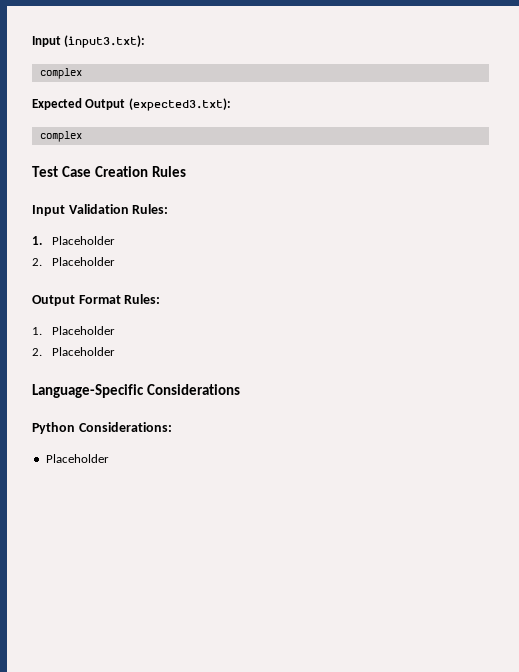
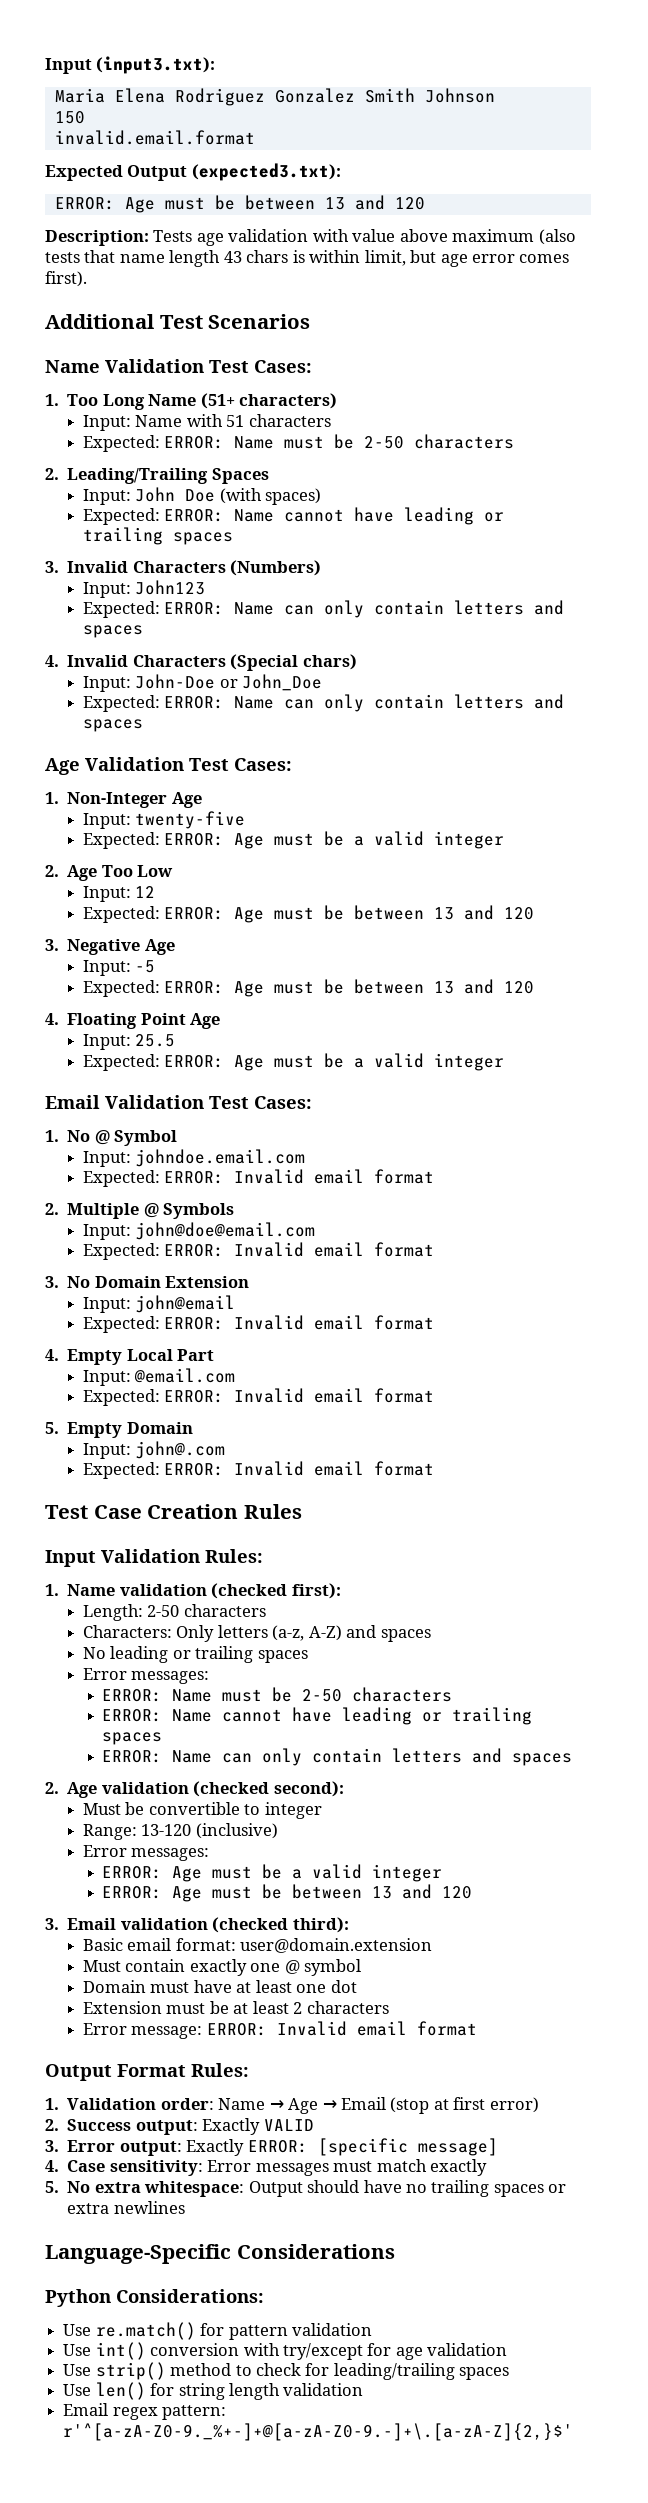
[39,68,82,79] [32,98,231,111] [39,131,82,142] complex // Expected Output (expected3.txt): // complex -> [54,88,495,106] [54,111,85,124] [54,130,255,145] [45,163,341,181] [54,195,425,213] [45,229,576,246] [45,250,570,267] [45,271,87,287] [45,314,311,329] [45,359,312,373] [45,393,338,410] [82,414,331,431] [82,434,515,452] [45,468,269,484] [82,487,322,505] [82,507,505,525] [82,527,233,545] [45,560,322,576] [82,580,206,598] [82,600,565,618] [82,625,143,638] [45,654,357,671] [82,674,323,692] [82,694,565,712] [82,719,143,732] [45,757,292,775] [45,792,202,808] [82,811,246,829] [82,831,505,849] [45,865,174,881] [82,886,156,902] [82,905,535,923] [45,939,175,955] [82,960,156,976] [82,979,535,997] [45,1013,221,1029] [82,1034,176,1050] [82,1053,505,1071] [45,1095,312,1109] [45,1130,178,1146] [82,1149,306,1167] [82,1169,435,1187] [45,1203,235,1219] [82,1222,316,1240] [82,1242,435,1260] [45,1276,250,1288] [82,1295,236,1313] [82,1315,435,1333] [45,1349,215,1365] [82,1368,236,1386] [82,1388,435,1406] [45,1422,193,1438] [82,1441,226,1459] [82,1461,435,1479] Maria Elena Rodriguez Gonzalez Smith Johnson // 150 // invalid.email.format // Expected Output (expected3.txt): // ERROR: Age must be between 13 and 120 // Description: Tests age validation with value above maximum (also tests that name length 43 chars is within limit, but age error comes first). // Additional Test Scenarios // Name Validation Test Cases: // 1. Too Long Name (51+ characters) // Input: Name with 51 characters // Expected: ERROR: Name must be 2-50 characters // 2. Leading/Trailing Spaces // Input: John Doe (with spaces) // Expected: ERROR: Name cannot have leading or trailing spaces // 3. Invalid Characters (Numbers) // Input: John123 // Expected: ERROR: Name can only contain letters and spaces // 4. Invalid Characters (Special chars) // Input: John-Doe or John_Doe // Expected: ERROR: Name can only contain letters and spaces // Age Validation Test Cases: // 1. Non-Integer Age // Input: twenty-five // Expected: ERROR: Age must be a valid integer // 2. Age Too Low // Input: 12 // Expected: ERROR: Age must be between 13 and 120 // 3. Negative Age // Input: -5 // Expected: ERROR: Age must be between 13 and 120 // 4. Floating Point Age // Input: 25.5 // Expected: ERROR: Age must be a valid integer // Email Validation Test Cases: // 1. No @ Symbol // Input: johndoe.email.com // Expected: ERROR: Invalid email format // 2. Multiple @ Symbols // Input: john@doe@email.com // Expected: ERROR: Invalid email format // 3. No Domain Extension // Input: john@email // Expected: ERROR: Invalid email format // 4. Empty Local Part // Input: @email.com // Expected: ERROR: Invalid email format // 5. Empty Domain // Input: john@.com // Expected: ERROR: Invalid email format
[52,236,116,245] [32,257,116,266] [32,294,161,306] [32,326,116,335] [32,347,116,356] [32,384,240,398] [32,422,172,434] [45,454,109,463] Placeholder // 2. Placeholder // Output Format Rules: // 1. Placeholder // 2. Placeholder // Language-Specific Considerations // Python Considerations: // Placeholder -> [67,1583,341,1599] [82,1604,266,1621] [82,1625,431,1642] [82,1646,308,1663] [82,1668,210,1684] [102,1687,453,1702] [102,1707,533,1725] [102,1732,163,1745] [102,1748,573,1766] [45,1781,344,1798] [82,1802,322,1819] [82,1823,278,1840] [82,1845,210,1861] [102,1864,443,1882] [102,1884,473,1902] [45,1917,349,1933] [82,1938,433,1953] [82,1959,362,1976] [82,1980,357,1993] [82,2001,389,2014] [82,2021,477,2039] [45,2063,249,2081] [45,2097,539,2114] [45,2118,314,2135] [45,2138,498,2156] [45,2159,487,2176] [45,2180,567,2197] [67,2201,185,2214] [45,2244,395,2264] [45,2289,264,2307] [63,2322,372,2340] [63,2342,508,2360] [63,2362,510,2380] [63,2382,364,2400] [63,2403,227,2420] [63,2423,574,2441] Name validation (checked first): // Length: 2-50 characters // Characters: Only letters (a-z, A-Z) and spaces // No leading or trailing spaces // Error messages: // ERROR: Name must be 2-50 characters // ERROR: Name cannot have leading or trailing spaces // ERROR: Name can only contain letters and spaces // 2. Age validation (checked second): // Must be convertible to integer // Range: 13-120 (inclusive) // Error messages: // ERROR: Age must be a valid integer // ERROR: Age must be between 13 and 120 // 3. Email validation (checked third): // Basic email format: user@domain.extension // Must contain exactly one @ symbol // Domain must have at least one dot // Extension must be at least 2 characters // Error message: ERROR: Invalid email format // Output Format Rules: // 1. Validation order: Name → Age → Email (stop at first error) // 2. Success output: Exactly VALID // 3. Error output: Exactly ERROR: [specific message] // 4. Case sensitivity: Error messages must match exactly // 5. No extra whitespace: Output should have no trailing spaces or extra newlines // Language-Specific Considerations // Python Considerations: // Use re.match() for pattern validation // Use int() conversion with try/except for age validation // Use strip() method to check for leading/trailing spaces // Use len() for string length validation // Email regex pattern: r'^[a-zA-Z0-9._%+-]+@[a-zA-Z0-9.-]+\.[a-zA-Z]{2,}$'

